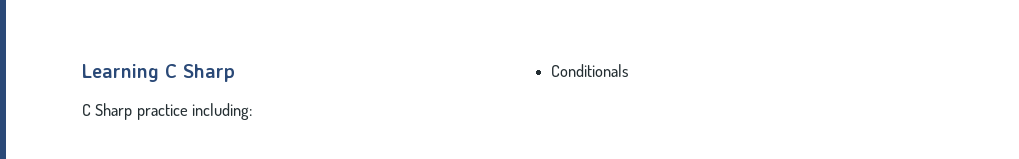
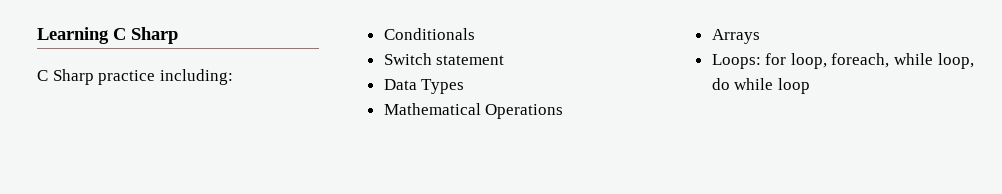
(629, 70) none -> [383,53,505,65] [383,79,465,94] [383,103,564,119] [711,29,760,44] [711,53,974,69] [711,78,810,94] // Switch statement // Data Types // Mathematical Operations // Arrays // Loops: for loop, foreach, while loop, do while loop

